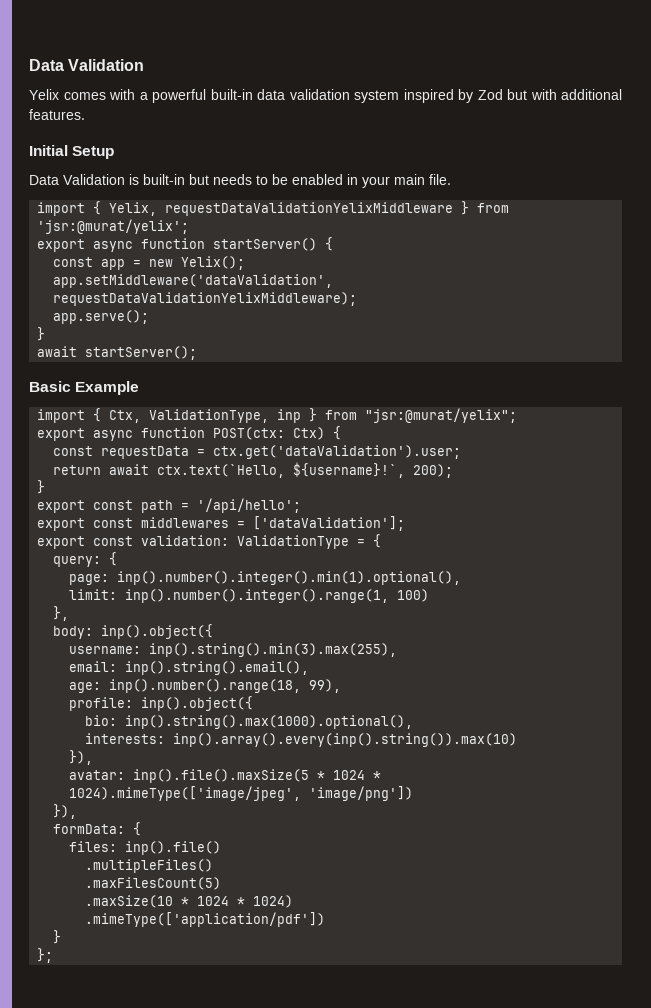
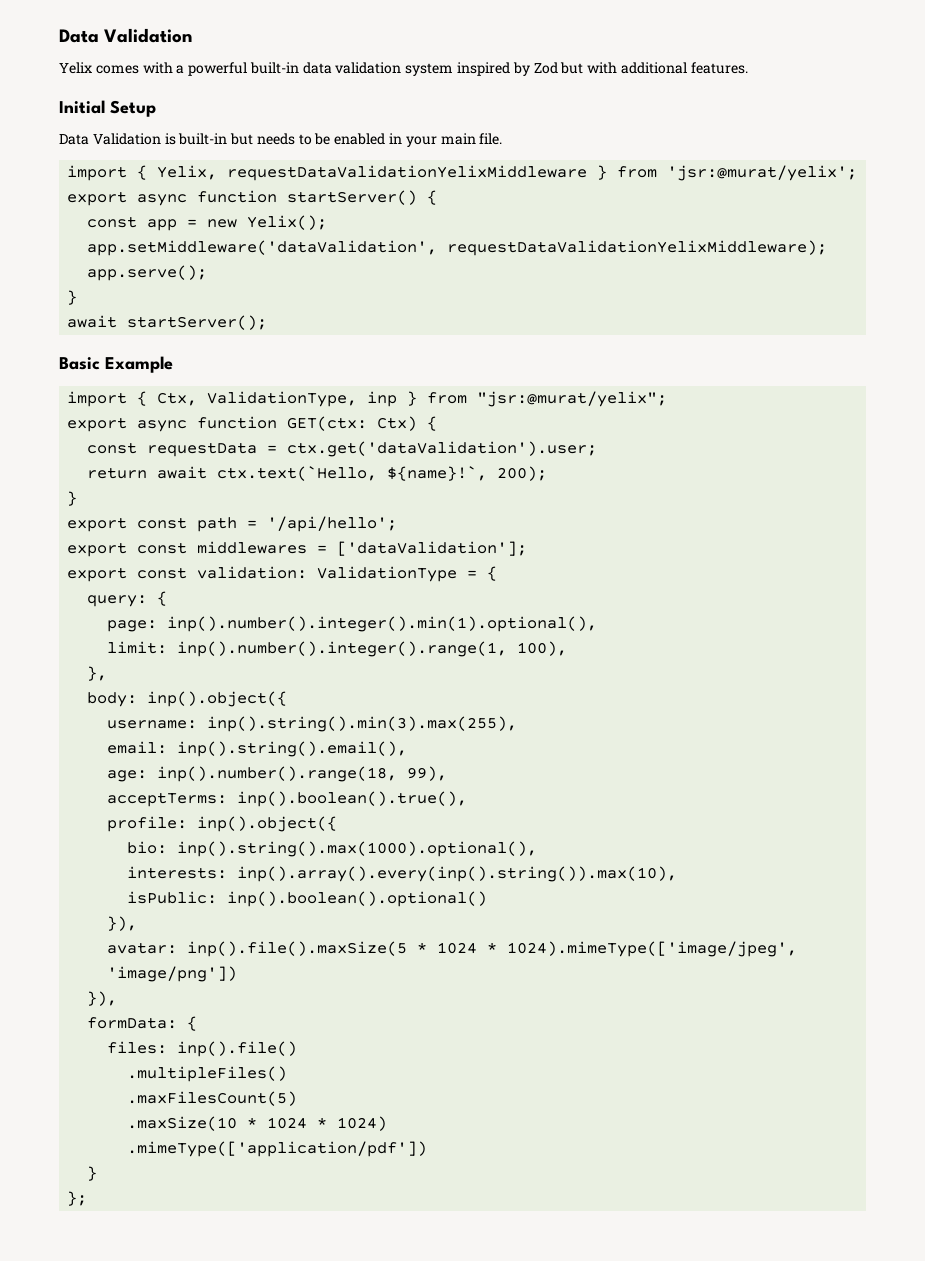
[213,427,286,440] POST(ctx: -> [287,416,368,431] GET(ctx:
[293,462,406,478] ${username}!`, -> [387,466,488,481] ${name}!`,
[397,589,430,602] 100) -> [517,641,568,656] 100),
(342, 686) none -> [107,791,468,807] // acceptTerms: inp().boolean().true(),
[173,733,518,747] inp().array().every(inp().string()).max(10) -> [237,866,678,882] [127,891,488,907] inp().array().every(inp().string()).max(10), // isPublic: inp().boolean().optional()

